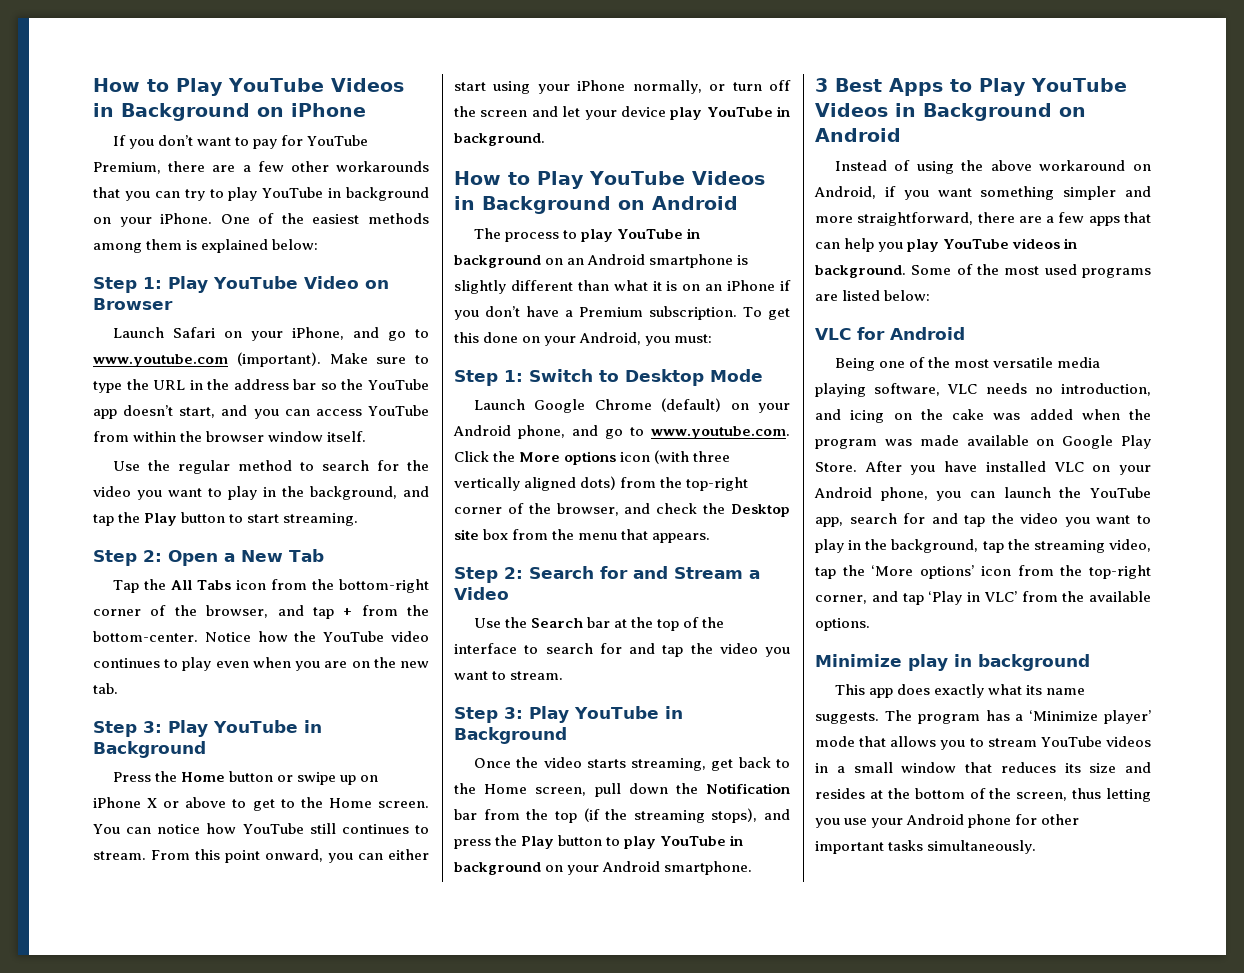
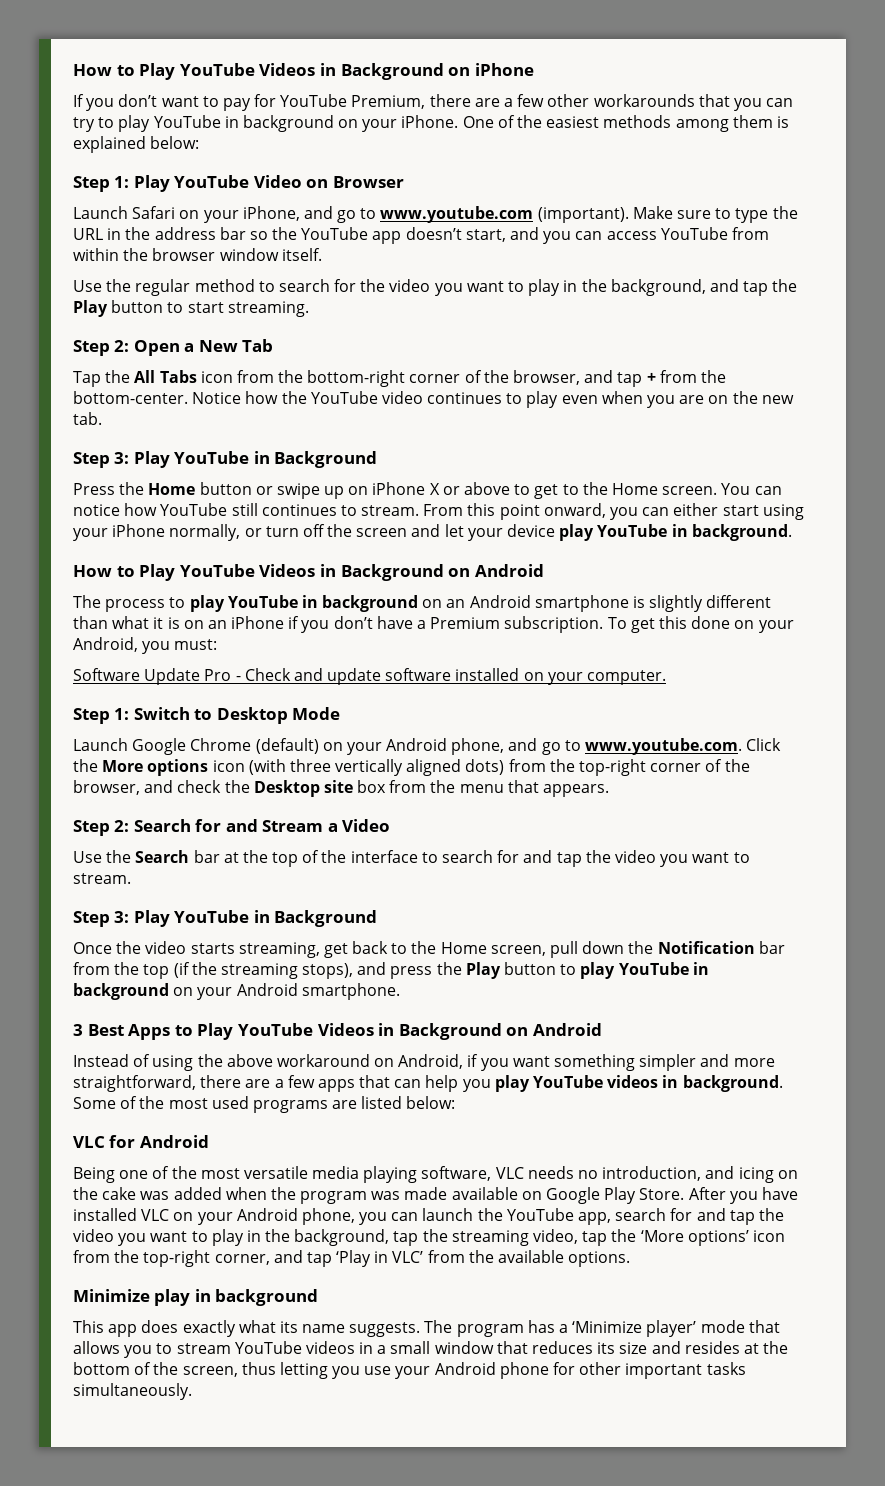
(713, 338) none -> [73,668,667,685] // Software Update Pro - Check and update software installed on your computer.

